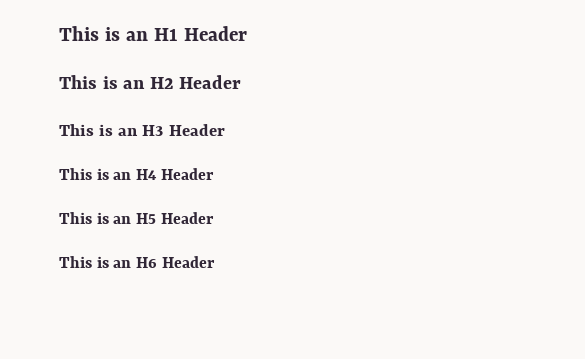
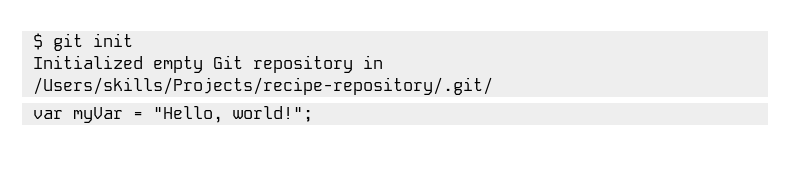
[59,26,247,41] [59,75,242,89] [59,124,225,136] [59,168,214,180] [59,212,214,224] [59,256,215,268] This is an H1 Header // This is an H2 Header // This is an H3 Header // This is an H4 Header // This is an H5 Header // This is an H6 Header -> [32,33,133,51] [32,55,383,73] [32,77,493,95] [32,106,313,123] $ git init // Initialized empty Git repository in /Users/skills/Projects/recipe-repository/.git/ // var myVar = "Hello, world!";

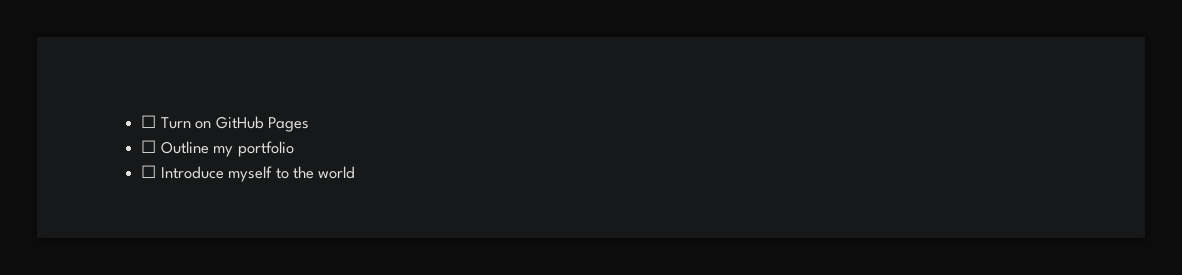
[32,33,133,51] [32,55,383,73] [32,77,493,95] [32,106,313,123] $ git init // Initialized empty Git repository in /Users/skills/Projects/recipe-repository/.git/ // var myVar = "Hello, world!"; -> [141,115,309,132] [141,140,294,157] [141,165,356,182] ☐ Turn on GitHub Pages // ☐ Outline my portfolio // ☐ Introduce myself to the world

